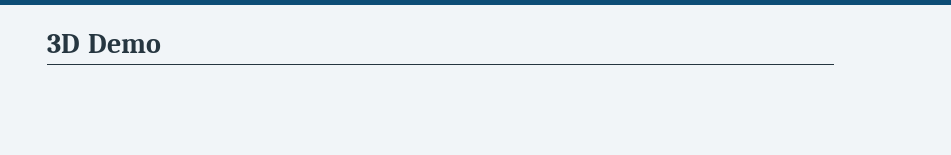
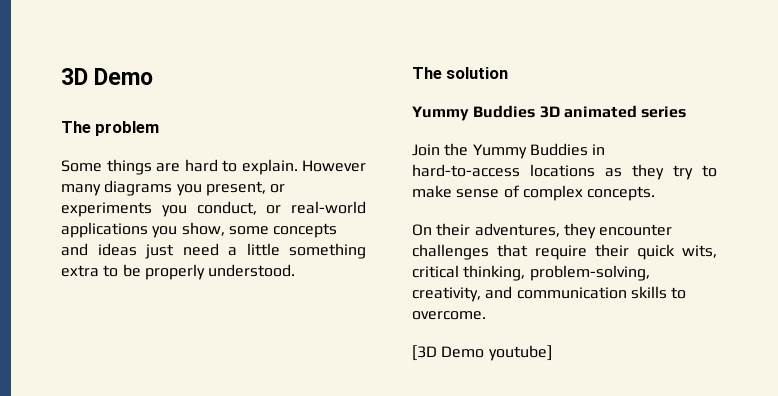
(161, 43) none -> [61,121,160,136] [61,159,366,175] [61,180,286,196] [61,201,366,217] [61,222,338,238] [61,243,366,259] [61,264,296,280] [412,67,509,79] [412,105,687,121] [412,143,606,159] [412,164,717,180] [412,185,656,201] [412,223,673,239] [412,244,717,260] [412,265,650,281] [412,286,687,302] [412,311,486,320] [412,345,552,361] // The problem // Some things are hard to explain. However many diagrams you present, or experiments you conduct, or real-world applications you show, some concepts and ideas just need a little something extra to be properly understood. // The solution // Yummy Buddies 3D animated series // Join the Yummy Buddies in hard-to-access locations as they try to make sense of complex concepts. // On their adventures, they encounter challenges that require their quick wits, critical thinking, problem-solving, creativity, and communication skills to overcome. // [3D Demo youtube]

